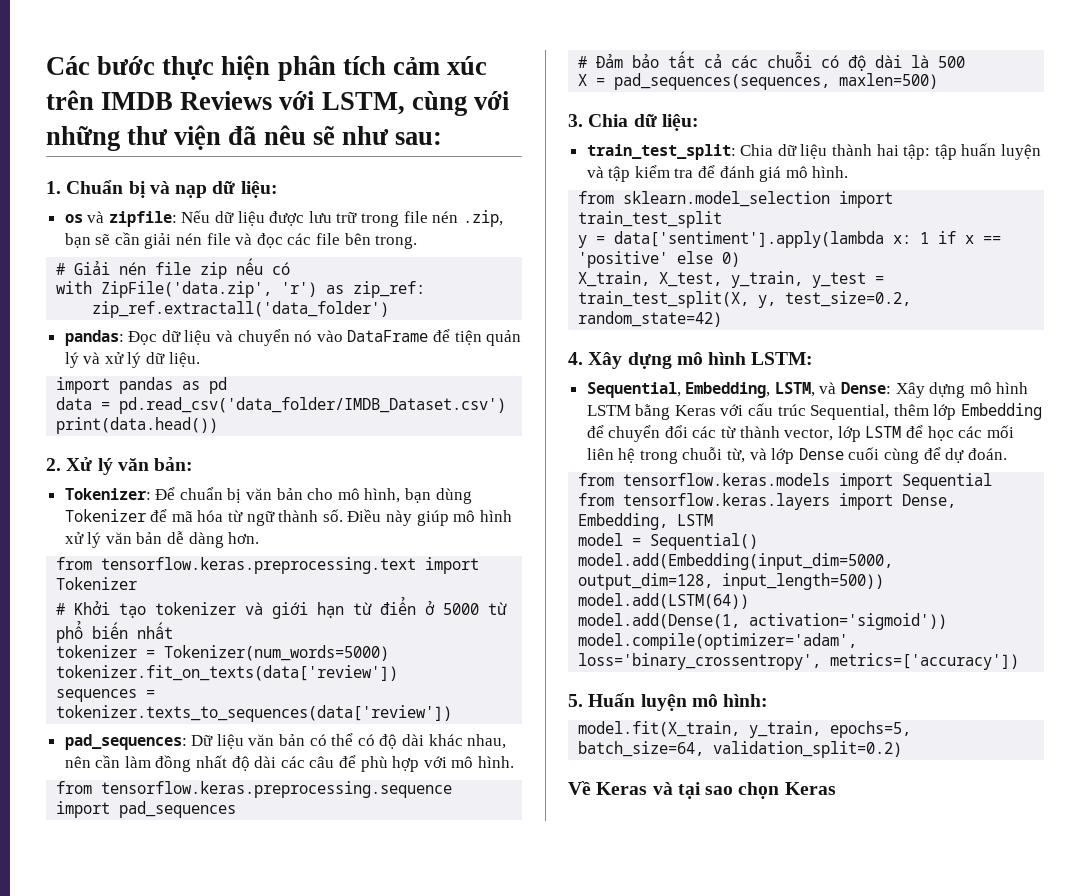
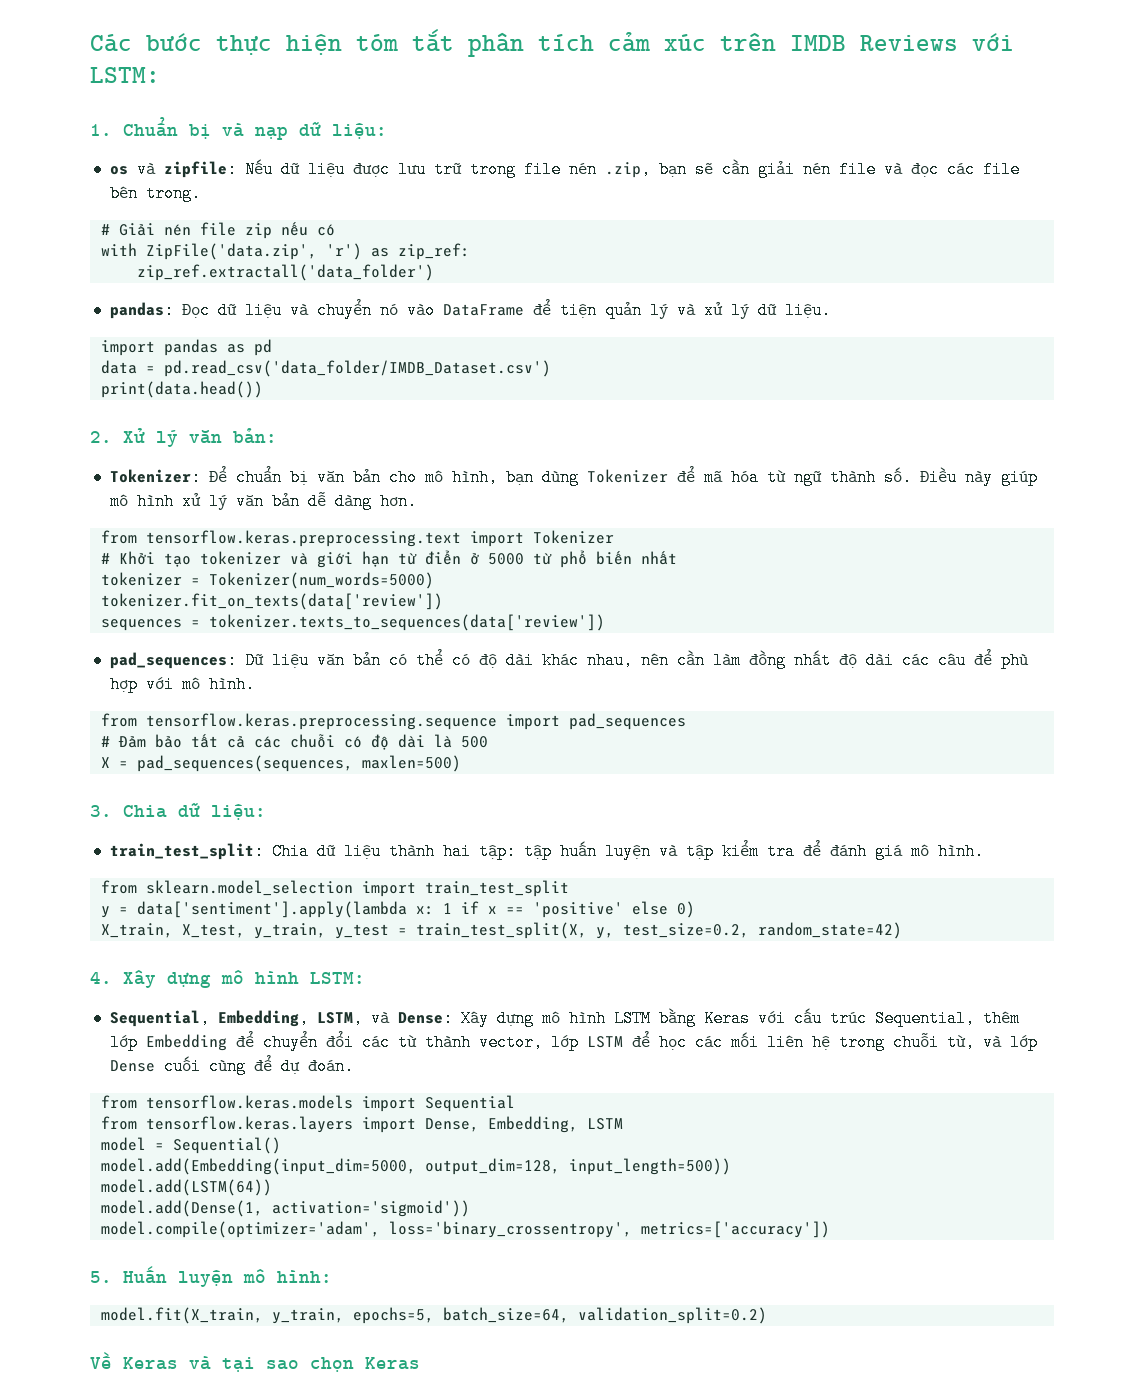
(271, 67) none -> [356,29,454,52] tóm tắt
[321,91,509,116] [46,125,443,151] LSTM, cùng với những thư viện đã nêu sẽ như sau: -> [90,67,160,83] LSTM:

